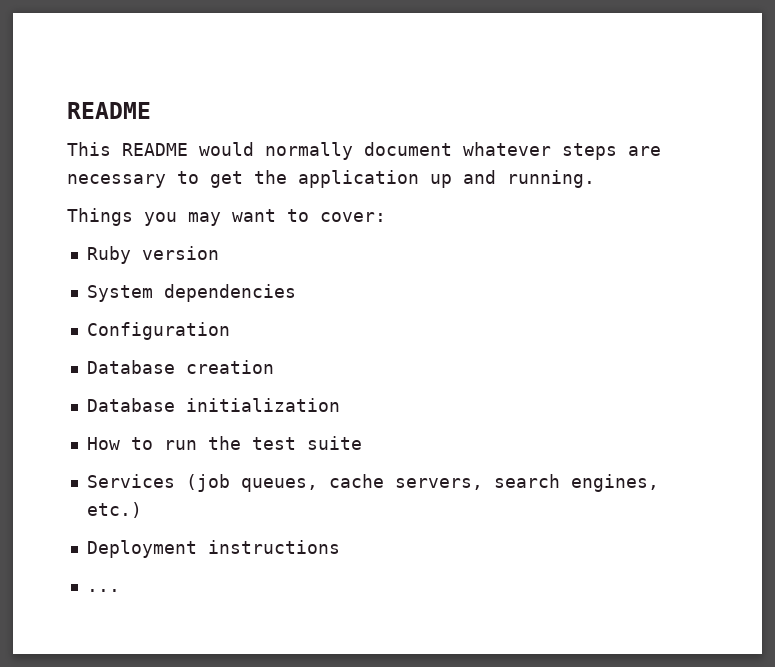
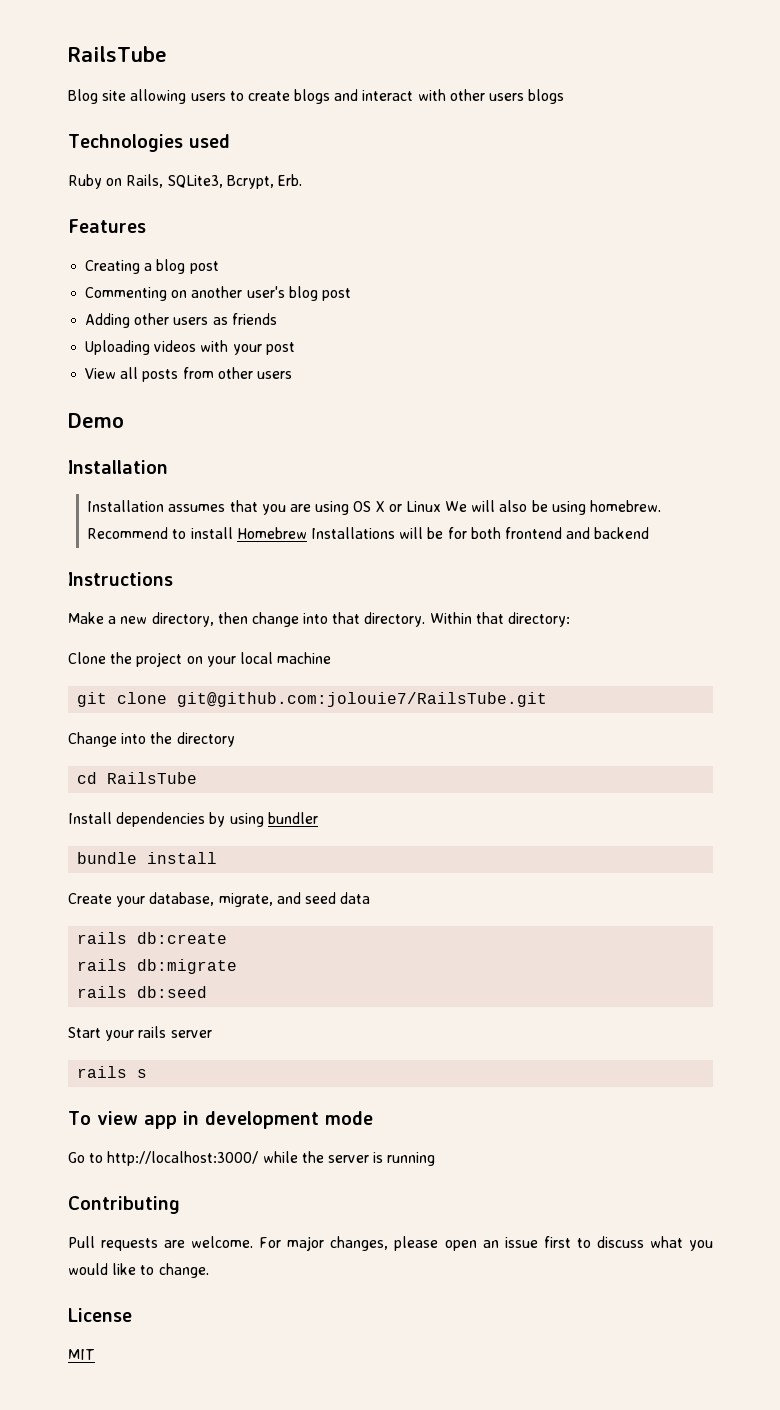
[67,102,151,119] [67,142,661,160] [67,170,595,188] [67,208,386,226] [86,246,219,264] [86,284,296,302] [86,322,230,340] [86,360,274,374] [86,398,340,412] [86,436,362,450] [86,474,659,492] [86,502,142,518] [86,540,340,558] [86,589,120,592] README // This README would normally document whatever steps are necessary to get the application up and running. // Things you may want to cover: // Ruby version // System dependencies // Configuration // Database creation // Database initialization // How to run the test suite // Services (job queues, cache servers, search engines, etc.) // Deployment instructions // ... -> [68,46,167,62] [68,89,565,104] [68,134,230,152] [68,174,302,189] [68,219,146,233] [85,259,219,274] [85,286,351,301] [85,313,277,328] [85,340,295,355] [85,367,292,382] [68,413,124,428] [68,460,168,474] [87,500,662,515] [87,527,650,539] [68,572,173,586] [68,612,571,627] [68,652,332,667] [77,692,548,707] [68,732,235,747] [77,772,198,784] [68,812,318,827] [77,852,218,864] [68,892,371,907] [77,932,228,944] [77,959,238,974] [77,986,208,998] [68,1026,212,1041] [77,1066,148,1078] [68,1111,373,1129] [68,1151,436,1166] [68,1196,180,1214] [68,1236,713,1251] [68,1263,209,1278] [68,1308,132,1322] [68,1349,95,1360] RailsTube // Blog site allowing users to create blogs and interact with other users blogs // Technologies used // Ruby on Rails, SQLite3, Bcrypt, Erb. // Features // Creating a blog post // Commenting on another user's blog post // Adding other users as friends // Uploading videos with your post // View all posts from other users // Demo // Installation // Installation assumes that you are using OS X or Linux We will also be using homebrew. Recommend to install Homebrew Installations will be for both frontend and backend // Instructions // Make a new directory, then change into that directory. Within that directory: // Clone the project on your local machine // git clone git@github.com:jolouie7/RailsTube.git // Change into the directory // cd RailsTube // Install dependencies by using bundler // bundle install // Create your database, migrate, and seed data // rails db:create // rails db:migrate // rails db:seed // Start your rails server // rails s // To view app in development mode // Go to http://localhost:3000/ while the server is running // Contributing // Pull requests are welcome. For major changes, please open an issue first to discuss what you would like to change. // License // MIT

